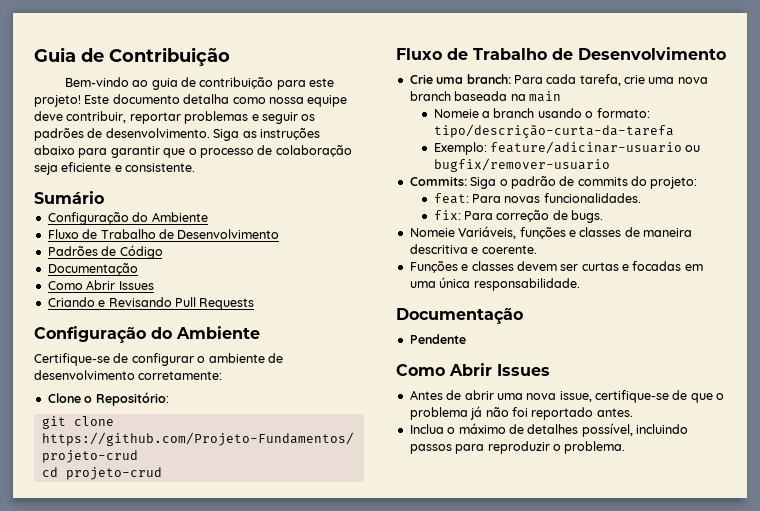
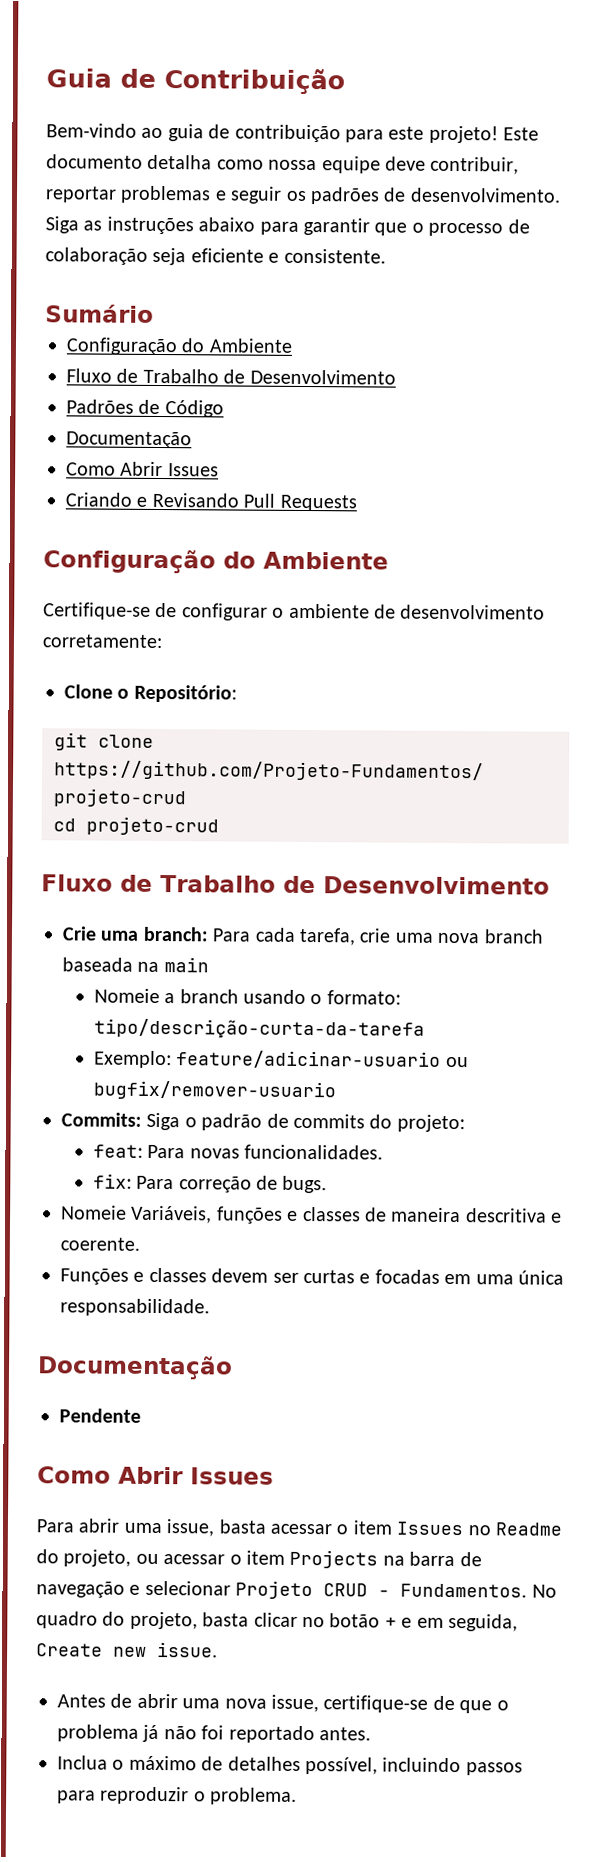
(550, 370) none -> [36,1518,562,1537] [36,1549,482,1569] [36,1580,557,1600] [36,1611,518,1632] [36,1642,218,1658] // Para abrir uma issue, basta acessar o item Issues no Readme do projeto, ou acessar o item Projects na barra de navegação e selecionar Projeto CRUD - Fundamentos. No quadro do projeto, basta clicar no botão + e em seguida, Create new issue.

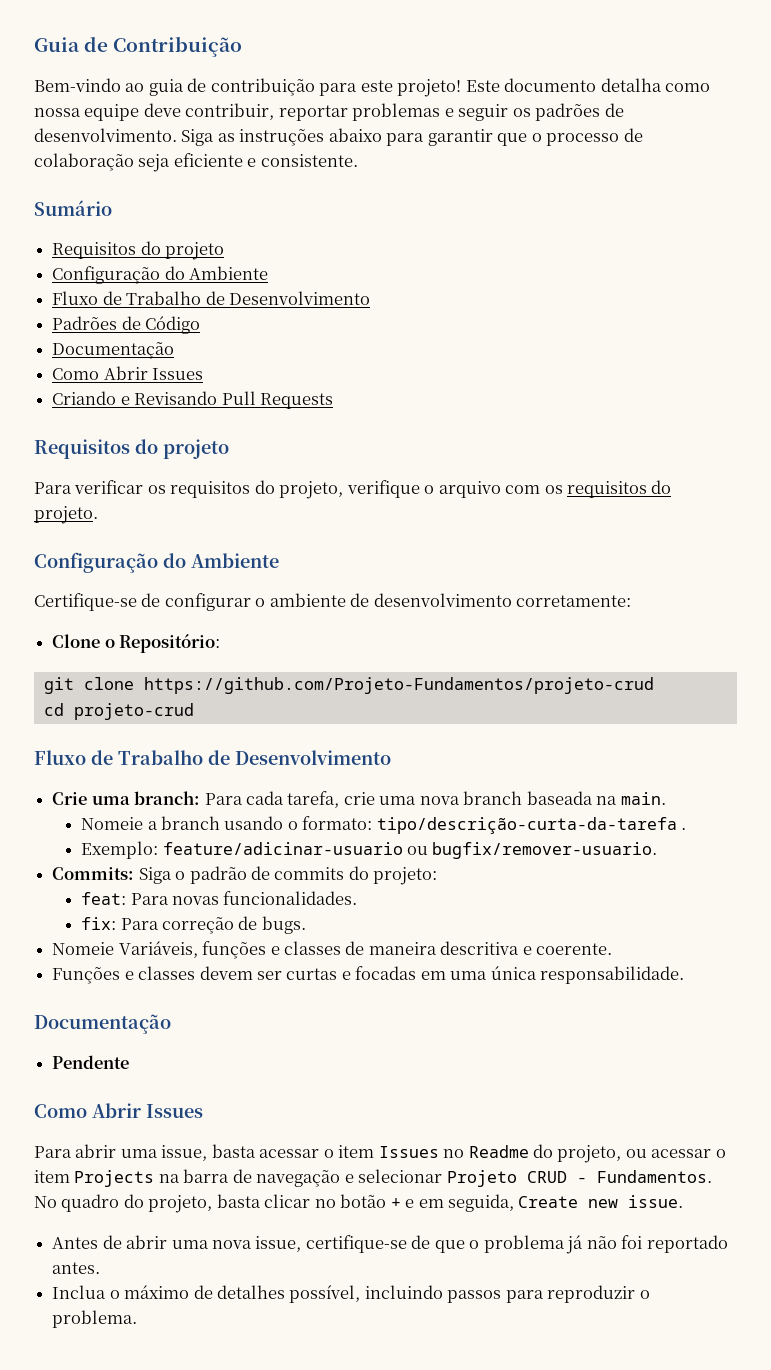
(154, 313) none -> [52,241,225,260] // Requisitos do projeto
(357, 503) none -> [34,439,229,459] [34,480,672,499] [34,506,98,524] // Requisitos do projeto // Para verificar os requisitos do projeto, verifique o arquivo com os requisitos do projeto.
[163,957,209,973] main -> [620,792,666,805] main.
(425, 1028) none -> [681,827,687,830] .
[92,1080,336,1101] bugfix/remover-usuario -> [432,842,658,859] bugfix/remover-usuario.

